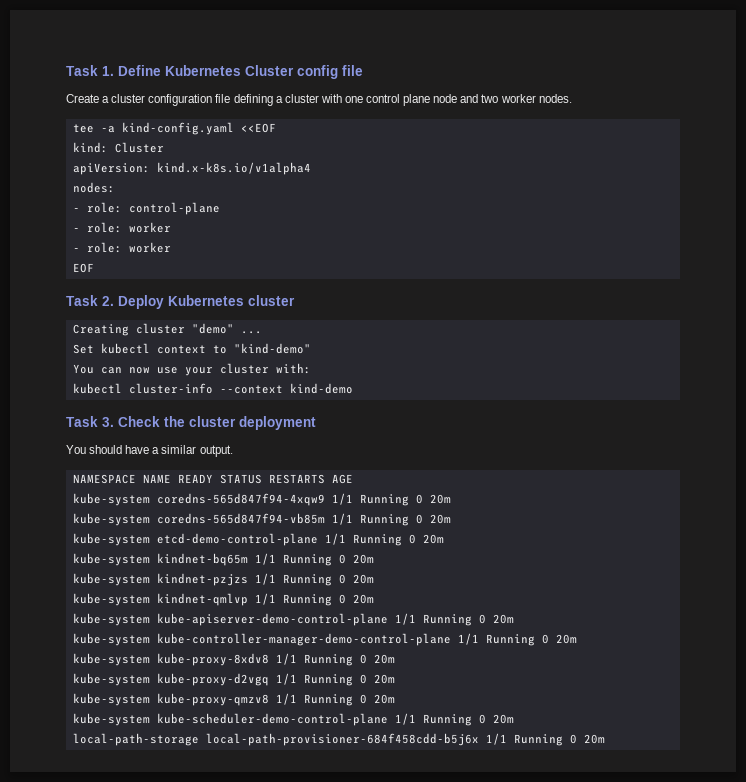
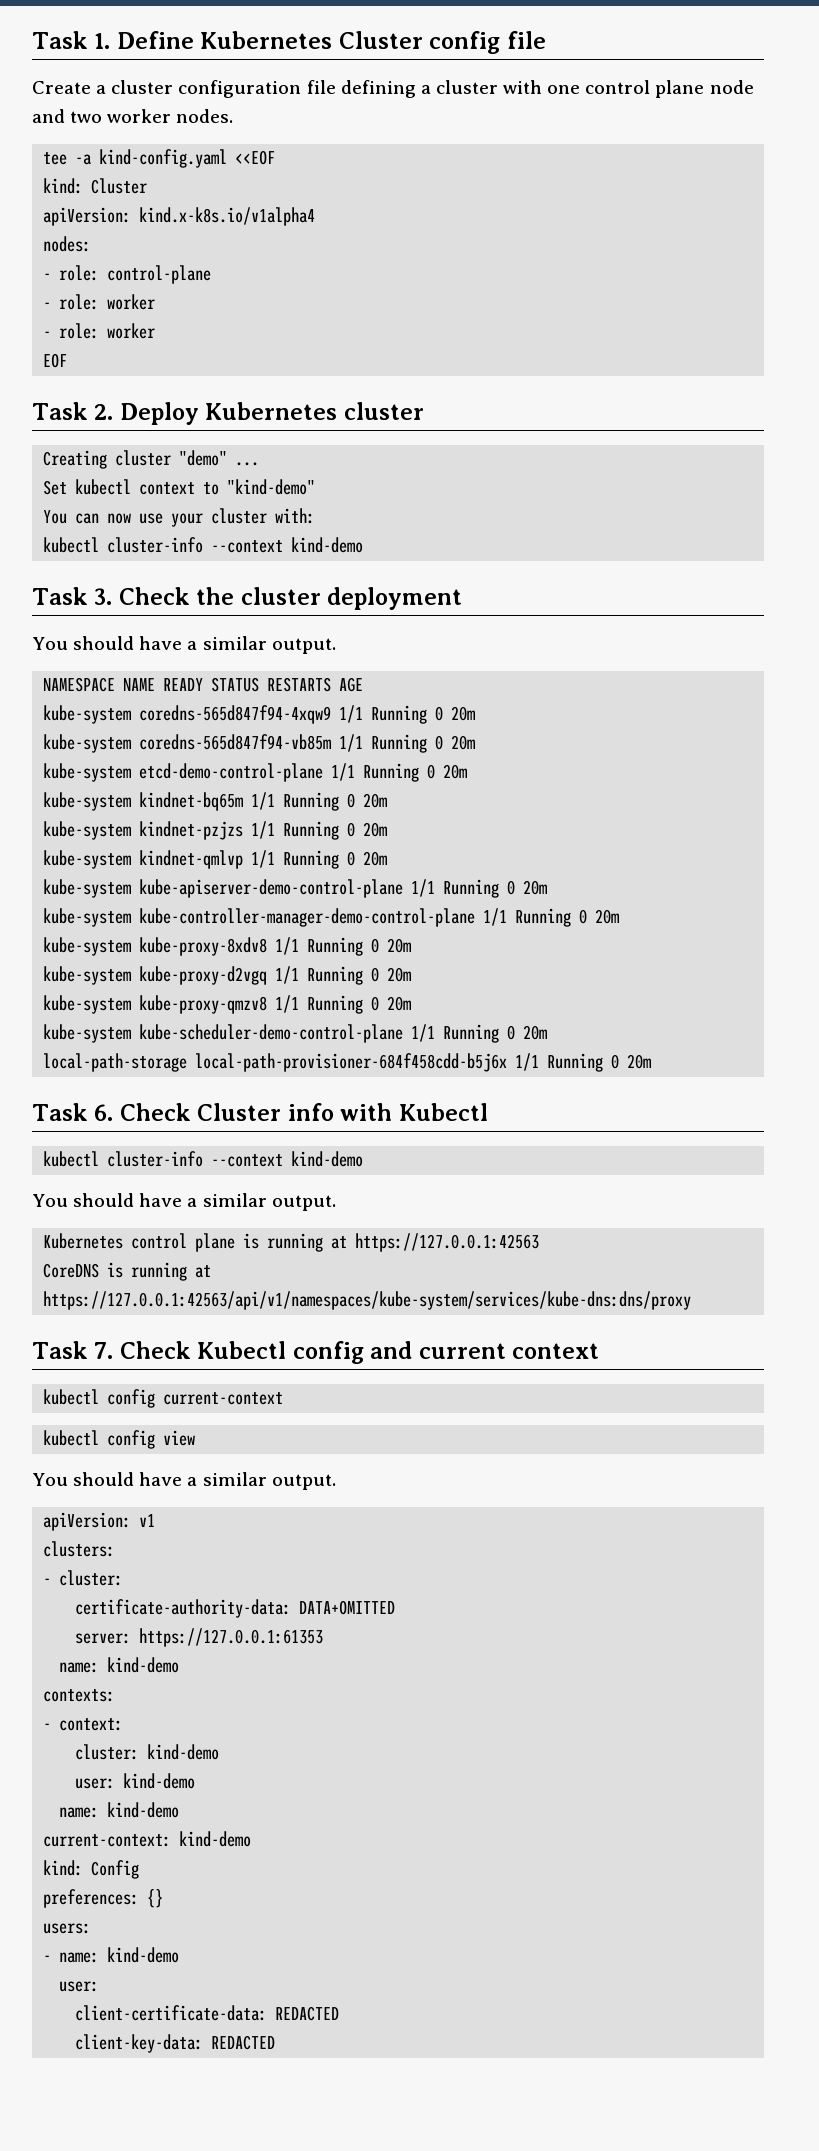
(605, 739) none -> [32,1103,488,1121] [43,1151,364,1167] [32,1193,336,1211] [43,1233,540,1252] [43,1262,212,1281] [43,1291,692,1310] [32,1341,600,1364] [43,1389,284,1408] [43,1430,196,1449] [32,1472,336,1490] [43,1512,156,1531] [43,1541,116,1557] [43,1570,124,1586] [75,1599,396,1618] [75,1628,324,1647] [59,1657,180,1673] [43,1689,116,1702] [43,1718,124,1731] [75,1744,220,1760] [75,1773,196,1789] [59,1802,180,1818] [43,1831,252,1847] [43,1860,140,1879] [43,1889,164,1908] [43,1923,92,1934] [43,1947,180,1963] [59,1981,100,1992] [75,2005,340,2021] [75,2034,276,2053] // Task 6. Check Cluster info with Kubectl // kubectl cluster-info --context kind-demo // You should have a similar output. // Kubernetes control plane is running at https://127.0.0.1:42563 // CoreDNS is running at https://127.0.0.1:42563/api/v1/namespaces/kube-system/services/kube-dns:dns/proxy // Task 7. Check Kubectl config and current context // kubectl config current-context // kubectl config view // You should have a similar output. // apiVersion: v1 // clusters: // - cluster: // certificate-authority-data: DATA+OMITTED // server: https://127.0.0.1:61353 // name: kind-demo // contexts: // - context: // cluster: kind-demo // user: kind-demo // name: kind-demo // current-context: kind-demo // kind: Config // preferences: {} // users: // - name: kind-demo // user: // client-certificate-data: REDACTED // client-key-data: REDACTED

